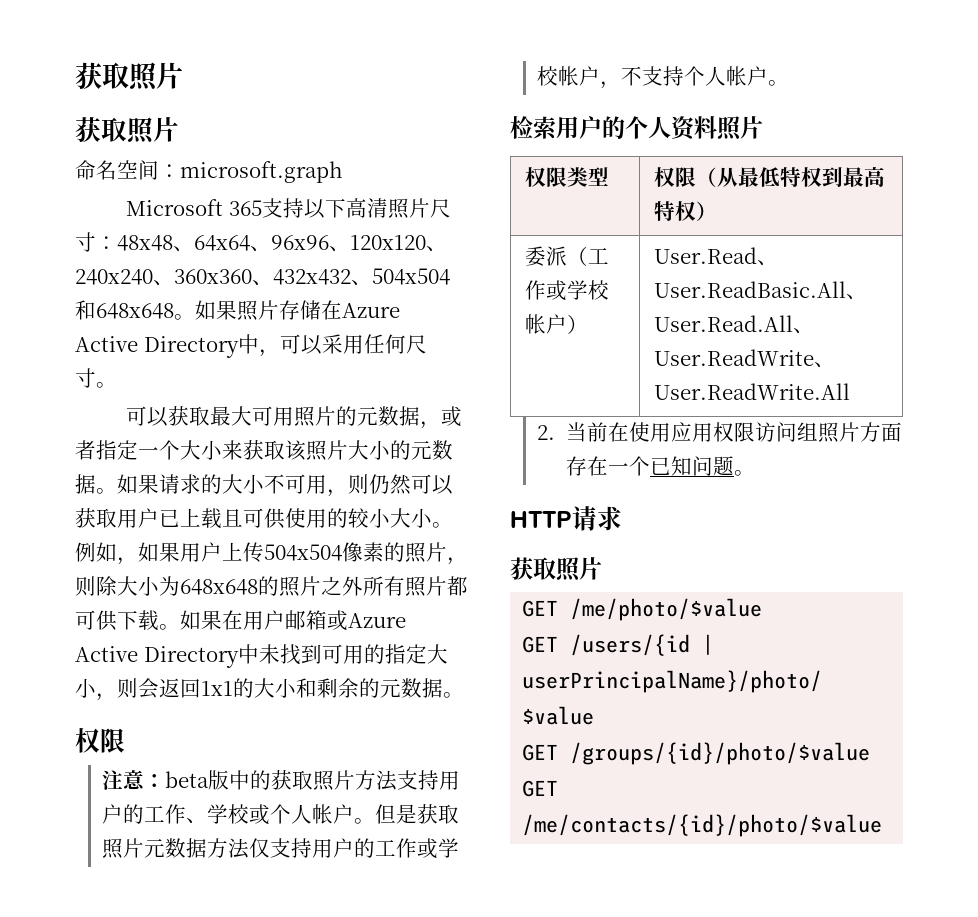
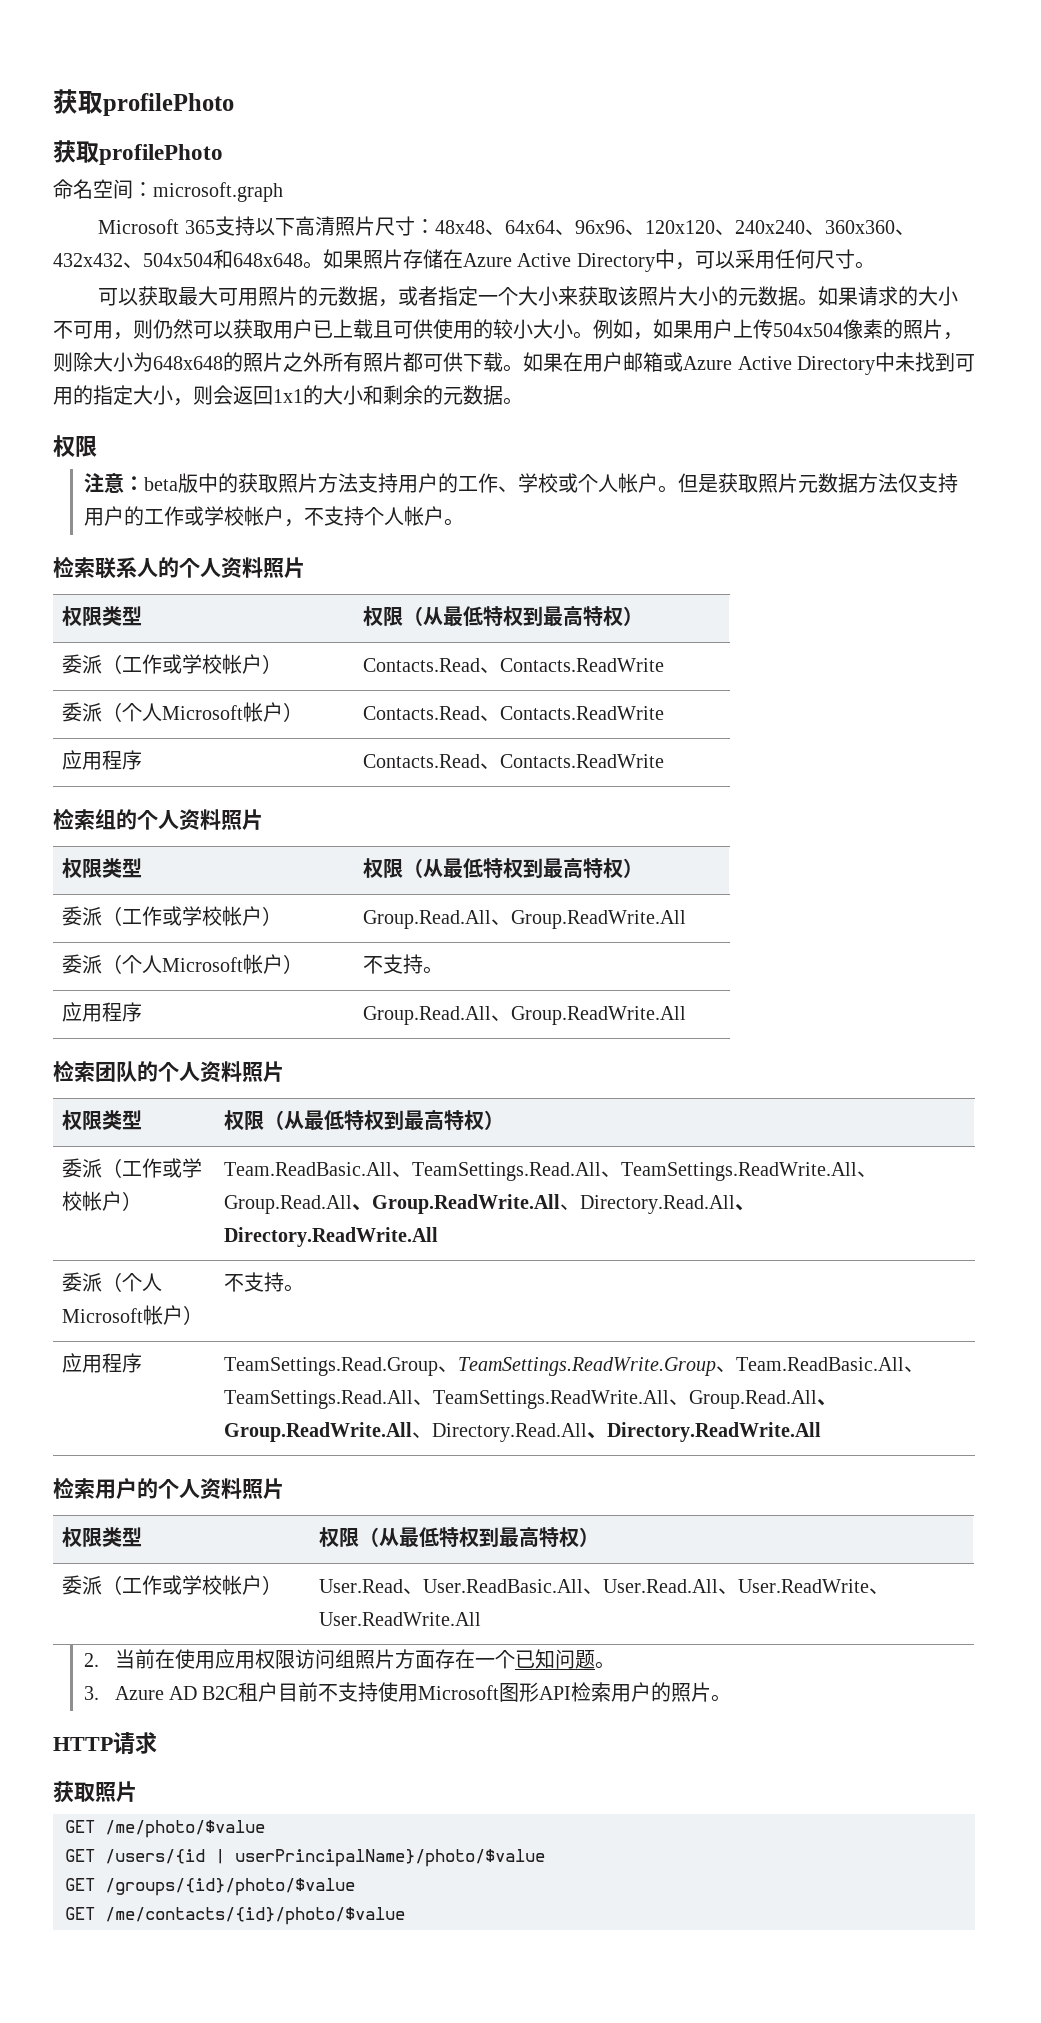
[75,62,183,91] [75,117,179,144] 获取照片 // 获取照片 -> [53,89,234,116] [53,140,223,165] 获取profilePhoto // 获取profilePhoto
(790, 83) none -> [53,556,305,579] [61,606,142,626] [362,606,643,627] [61,654,282,674] [362,658,664,673] [61,702,303,722] [362,706,664,721] [61,750,142,770] [362,754,664,769] [53,808,263,830] [61,858,142,878] [362,858,643,879] [61,906,282,926] [362,910,686,929] [61,954,303,974] [362,954,443,974] [61,1002,142,1022] [362,1006,686,1025] [53,1060,284,1082] [61,1110,142,1130] [223,1110,504,1131] [61,1158,202,1178] [61,1191,142,1211] [223,1162,877,1181] [223,1194,755,1214] [223,1227,438,1247] [61,1272,162,1292] [61,1305,203,1325] [223,1272,304,1292] [61,1353,142,1373] [223,1357,924,1376] [223,1390,837,1409] [223,1422,821,1442] // 检索联系人的个人资料照片 // 权限类型 | 权限（从最低特权到最高特权） // 委派（工作或学校帐户） | Contacts.Read、Contacts.ReadWrite // 委派（个人Microsoft帐户） | Contacts.Read、Contacts.ReadWrite // 应用程序 | Contacts.Read、Contacts.ReadWrite // 检索组的个人资料照片 // 权限类型 | 权限（从最低特权到最高特权） // 委派（工作或学校帐户） | Group.Read.All、Group.ReadWrite.All // 委派（个人Microsoft帐户） | 不支持。 // 应用程序 | Group.Read.All、Group.ReadWrite.All // 检索团队的个人资料照片 // 权限类型 | 权限（从最低特权到最高特权） // 委派（工作或学校帐户） | Team.ReadBasic.All、TeamSettings.Read.All、TeamSettings.ReadWrite.All、Group.Read.All、Group.ReadWrite.All、Directory.Read.All、Directory.ReadWrite.All // 委派（个人Microsoft帐户） | 不支持。 // 应用程序 | TeamSettings.Read.Group、TeamSettings.ReadWrite.Group、Team.ReadBasic.All、TeamSettings.Read.All、TeamSettings.ReadWrite.All、Group.Read.All、Group.ReadWrite.All、Directory.Read.All、Directory.ReadWrite.All
(755, 473) none -> [83,1682,732,1702] // 3. Azure AD B2C租户目前不支持使用Microsoft图形API检索用户的照片。

